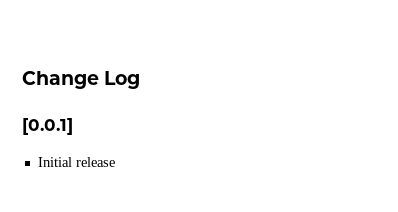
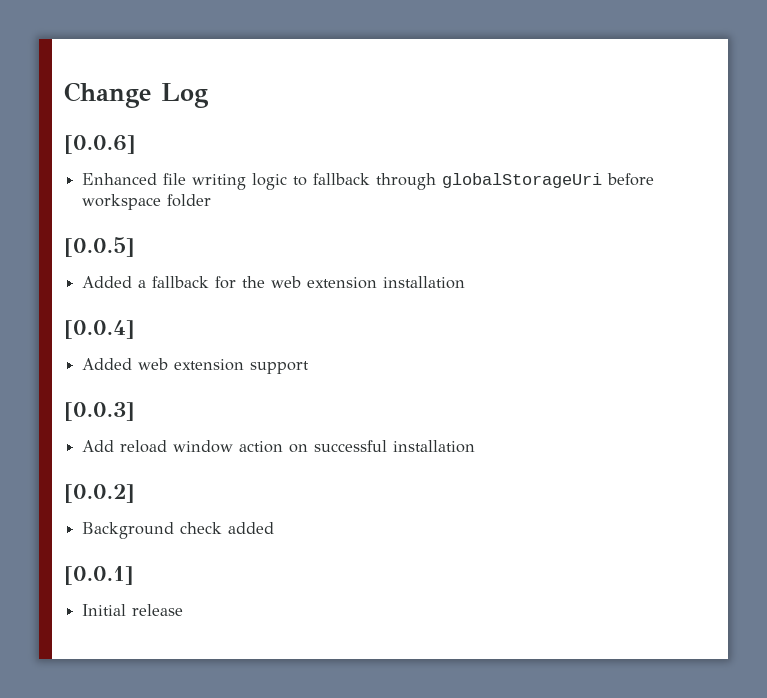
(141, 80) none -> [64,135,136,154] [82,173,655,190] [82,194,212,210] [64,237,135,257] [82,276,466,289] [64,320,135,339] [82,358,310,374] [64,402,135,421] [82,440,476,453] [64,484,135,503] [82,522,275,539] // [0.0.6] // Enhanced file writing logic to fallback through globalStorageUri before workspace folder // [0.0.5] // Added a fallback for the web extension installation // [0.0.4] // Added web extension support // [0.0.3] // Add reload window action on successful installation // [0.0.2] // Background check added

